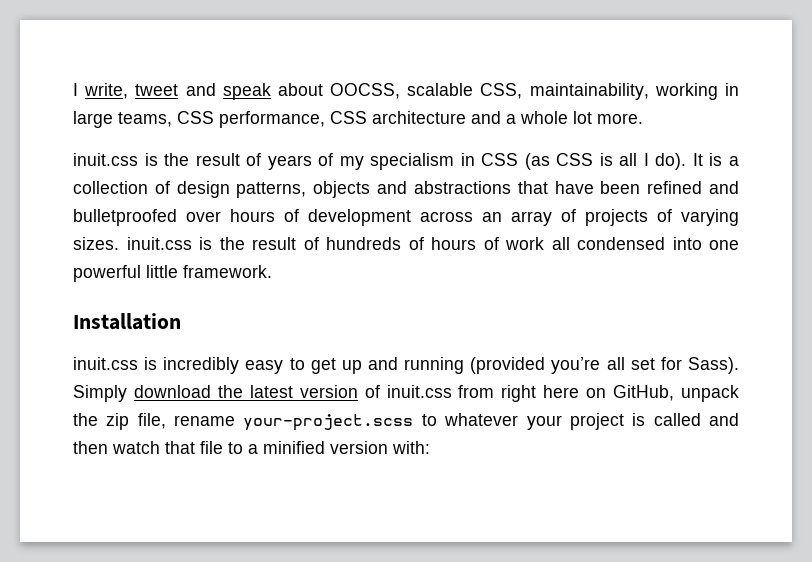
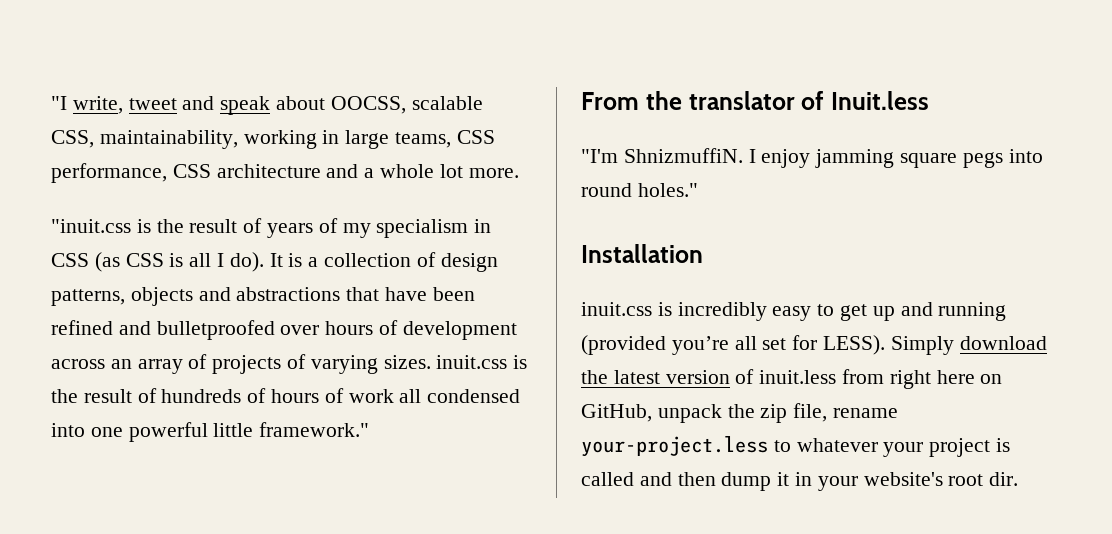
[73,83,78,96] I -> [51,96,67,110] "I
[73,153,138,166] inuit.css -> [51,219,131,233] "inuit.css
[183,265,272,278] framework. -> [259,422,370,437] [581,91,929,110] [581,148,1043,168] [581,183,698,197] framework." // From the translator of Inuit.less // "I'm ShnizmuffiN. I enjoy jamming square pegs into round holes."
[688,357,739,374] Sass). -> [823,335,886,355] LESS).
[386,385,452,398] inuit.css -> [759,370,837,384] inuit.less
[243,414,414,431] your-project.scss -> [581,436,768,457] your-project.less
[112,441,430,454] watch that file to a minified version with: -> [721,472,1019,491] dump it in your website's root dir.

